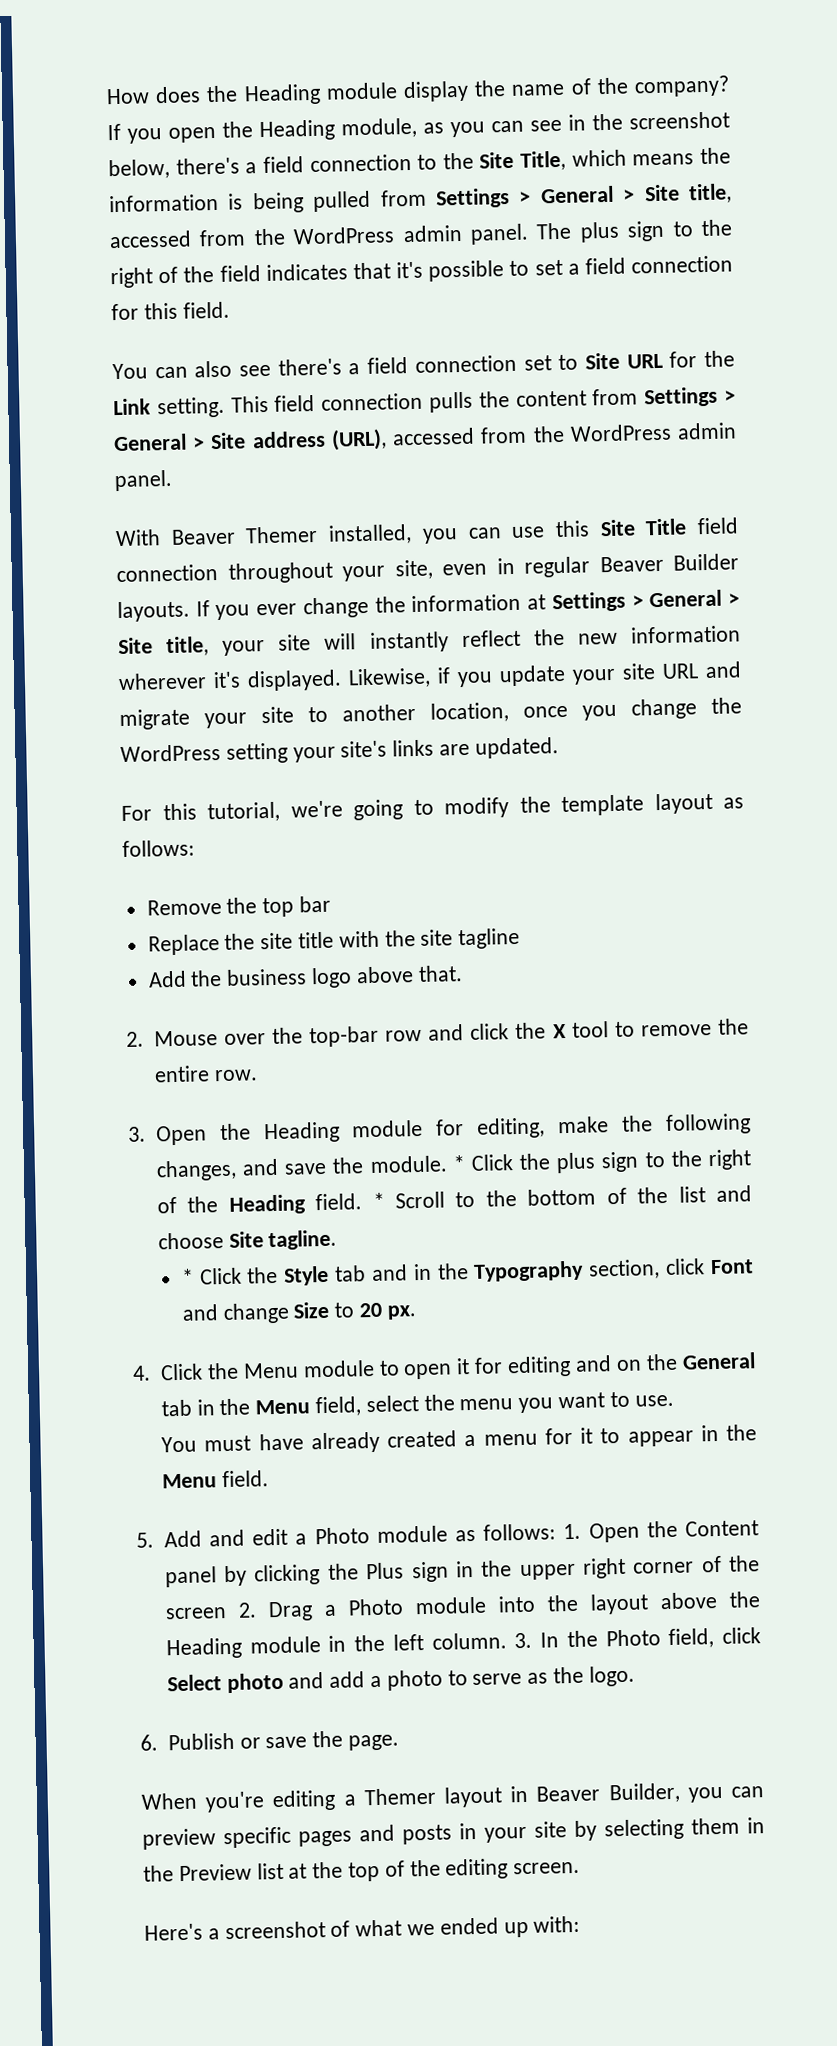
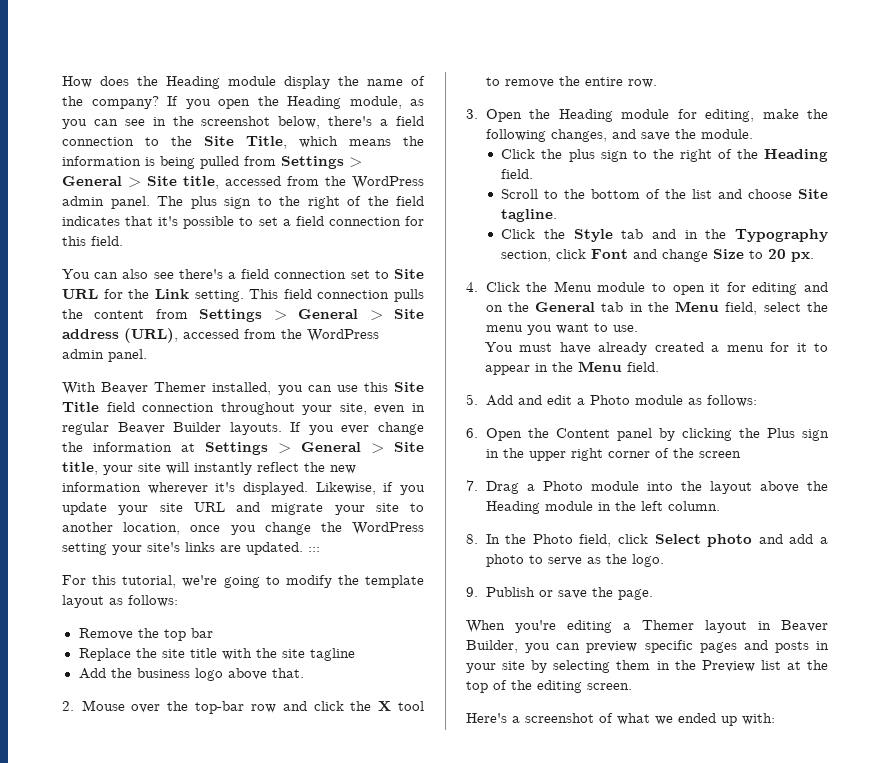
(559, 748) none -> [308,547,320,552] :::
[452,1155,466,1172] * -> (753, 134) //
[372,1192,385,1209] * -> (534, 174) //
[180,1268,194,1285] * -> (558, 215) none
[563,1523,582,1540] 1. -> [466,428,478,438] // 6.
[237,1602,257,1618] 2. -> [466,480,478,491] // 7.
[514,1632,533,1649] 3. -> [466,534,478,544] // 8.
[140,1734,158,1751] 6. -> [466,587,478,597] 9.

